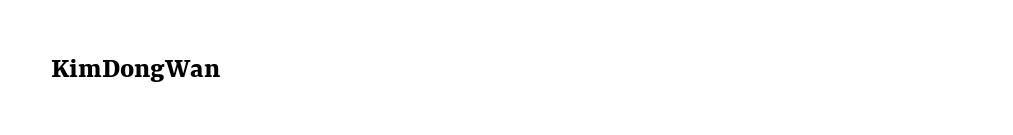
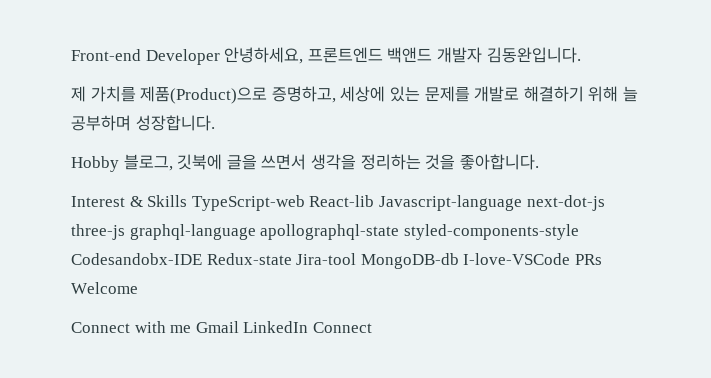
[51,59,220,82] KimDongWan -> [71,47,581,65] [71,86,638,104] [71,115,215,131] [71,154,539,172] [71,195,605,211] [71,224,579,240] [71,253,602,269] [71,282,138,294] [71,321,372,333] Front-end Developer 안녕하세요, 프론트엔드 백앤드 개발자 김동완입니다. // 제 가치를 제품(Product)으로 증명하고, 세상에 있는 문제를 개발로 해결하기 위해 늘 공부하며 성장합니다. // Hobby 블로그, 깃북에 글을 쓰면서 생각을 정리하는 것을 좋아합니다. // Interest & Skills TypeScript-web React-lib Javascript-language next-dot-js three-js graphql-language apollographql-state styled-components-style Codesandobx-IDE Redux-state Jira-tool MongoDB-db I-love-VSCode PRs Welcome // Connect with me Gmail LinkedIn Connect

